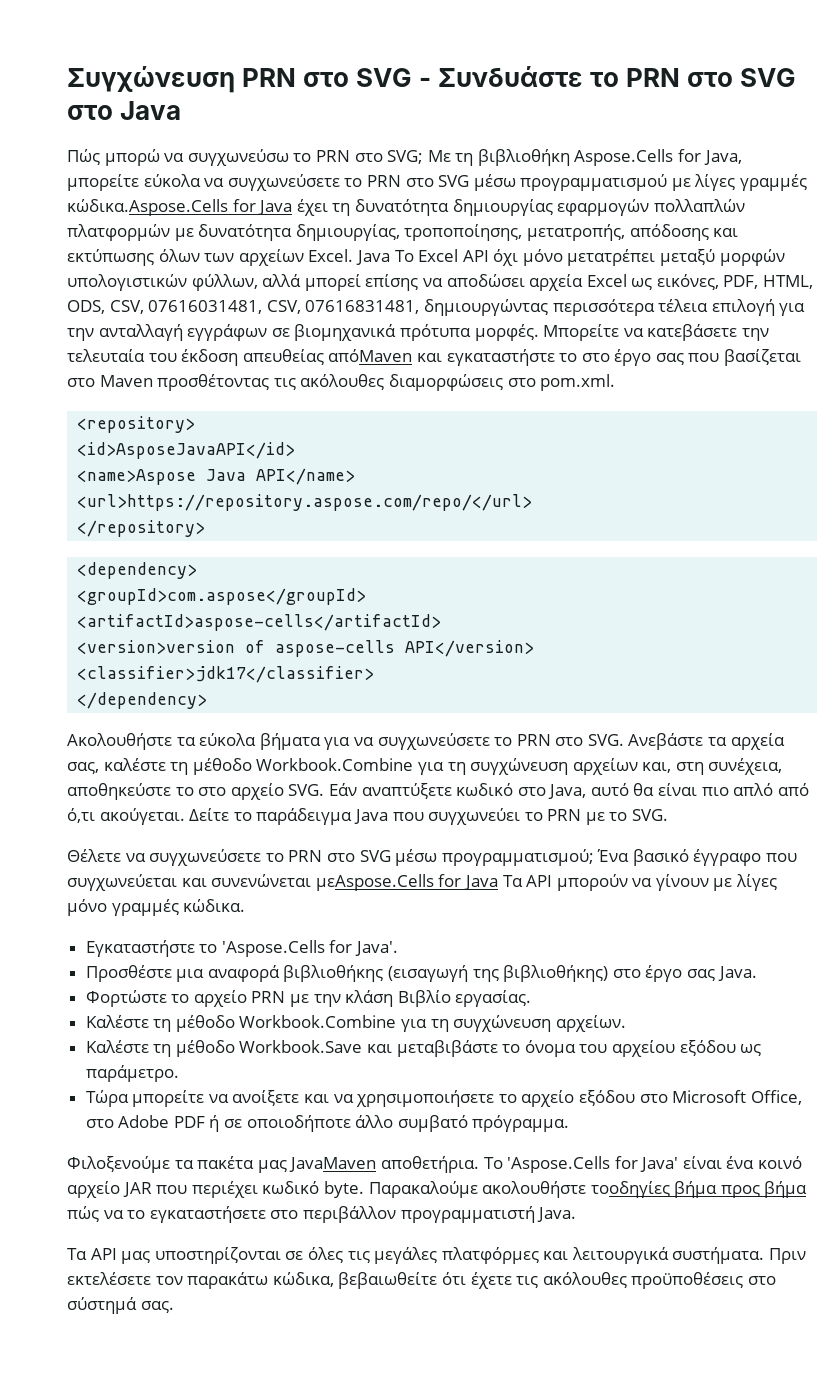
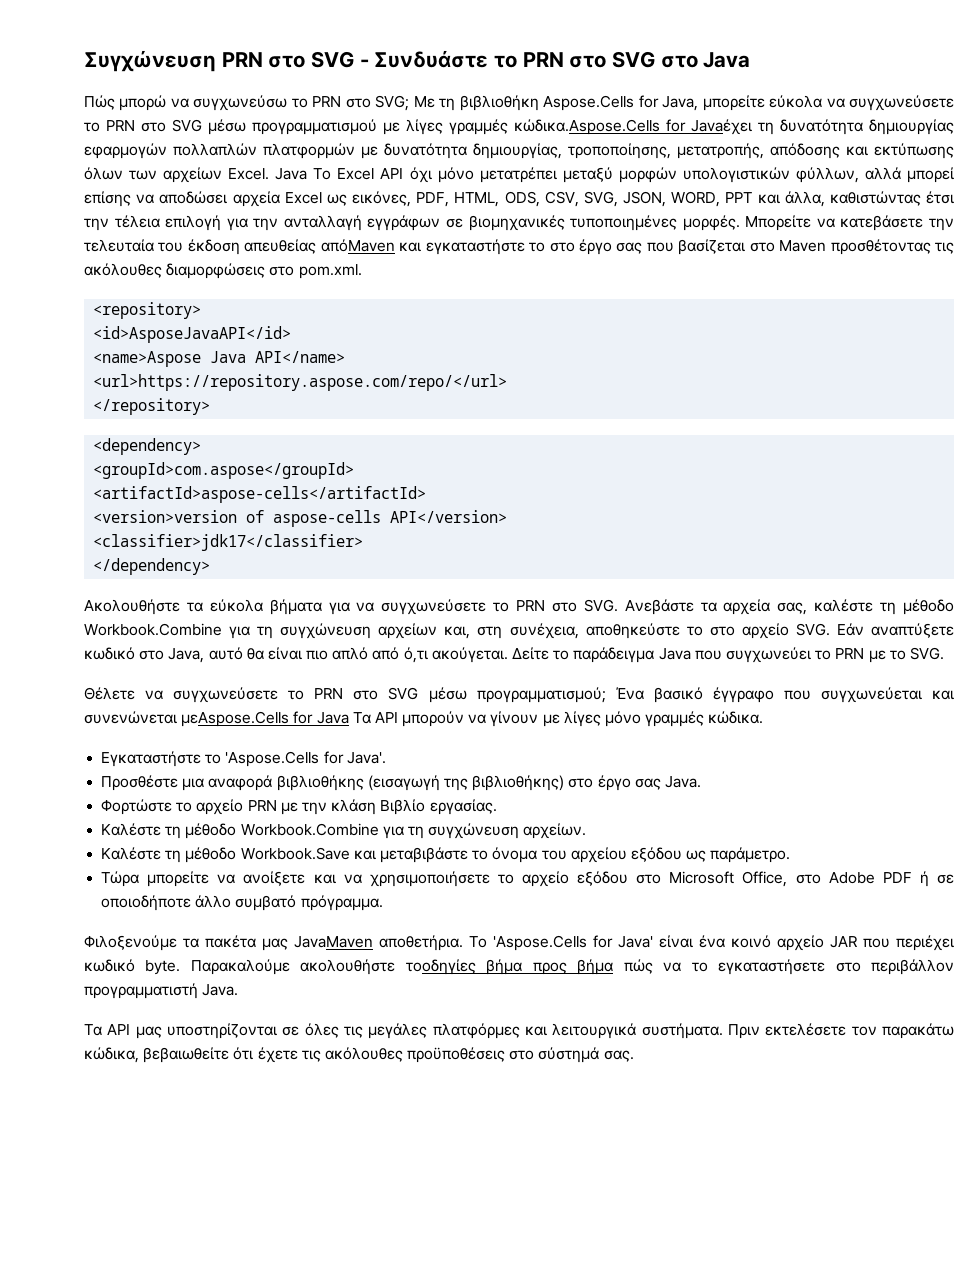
[258,199,328,216] Java έχει -> [691,119,752,135] Javaέχει
[148,299,655,316] 07616031481, CSV, 07616831481, δημιουργώντας περισσότερα -> [583,191,954,207] [84,218,109,231] SVG, JSON, WORD, PPT και άλλα, καθιστώντας έτσι την
[294,324,471,341] βιομηχανικά πρότυπα -> [468,215,678,231] βιομηχανικές τυποποιημένες

